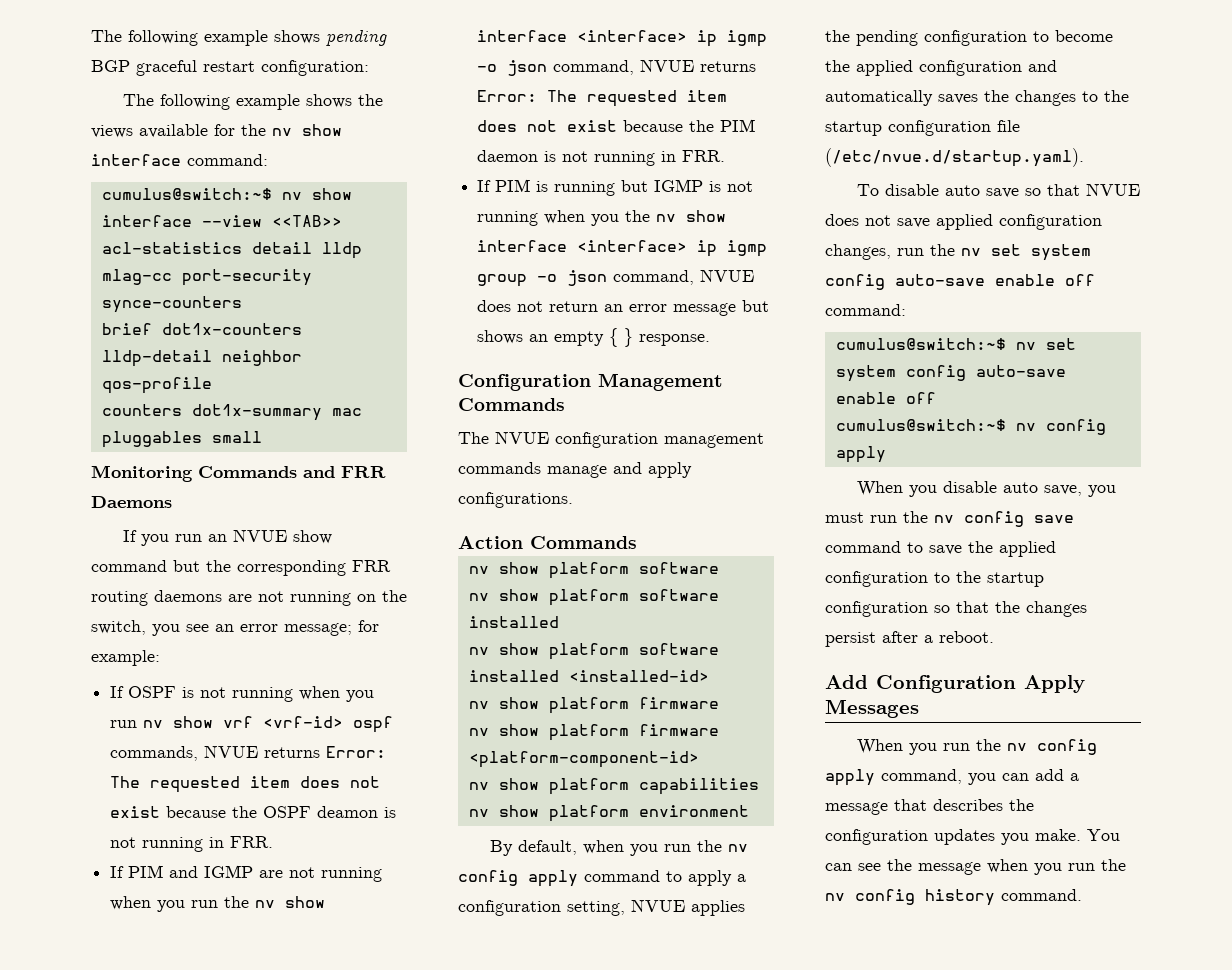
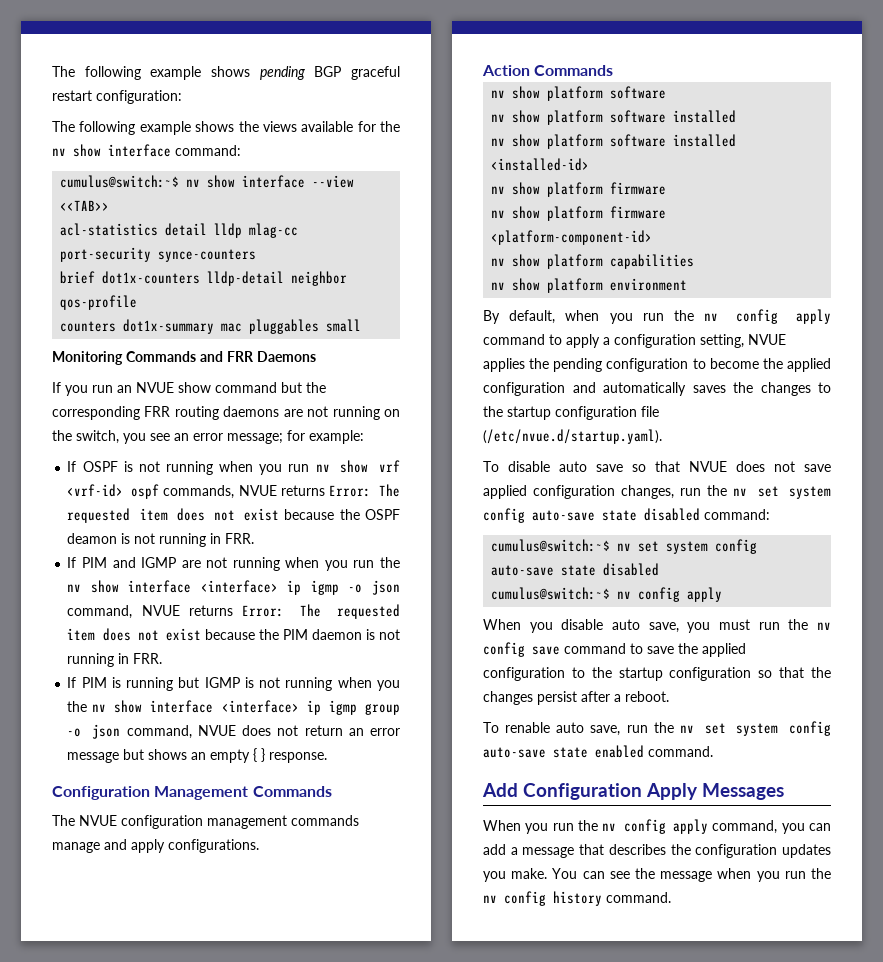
[995,274,1095,286] enable off -> [602,508,700,521] state disabled
[835,392,936,404] enable off -> [561,563,660,576] state disabled
(994, 637) none -> [483,721,831,736] [483,745,713,758] // To renable auto save, run the nv set system config auto-save state enabled command.

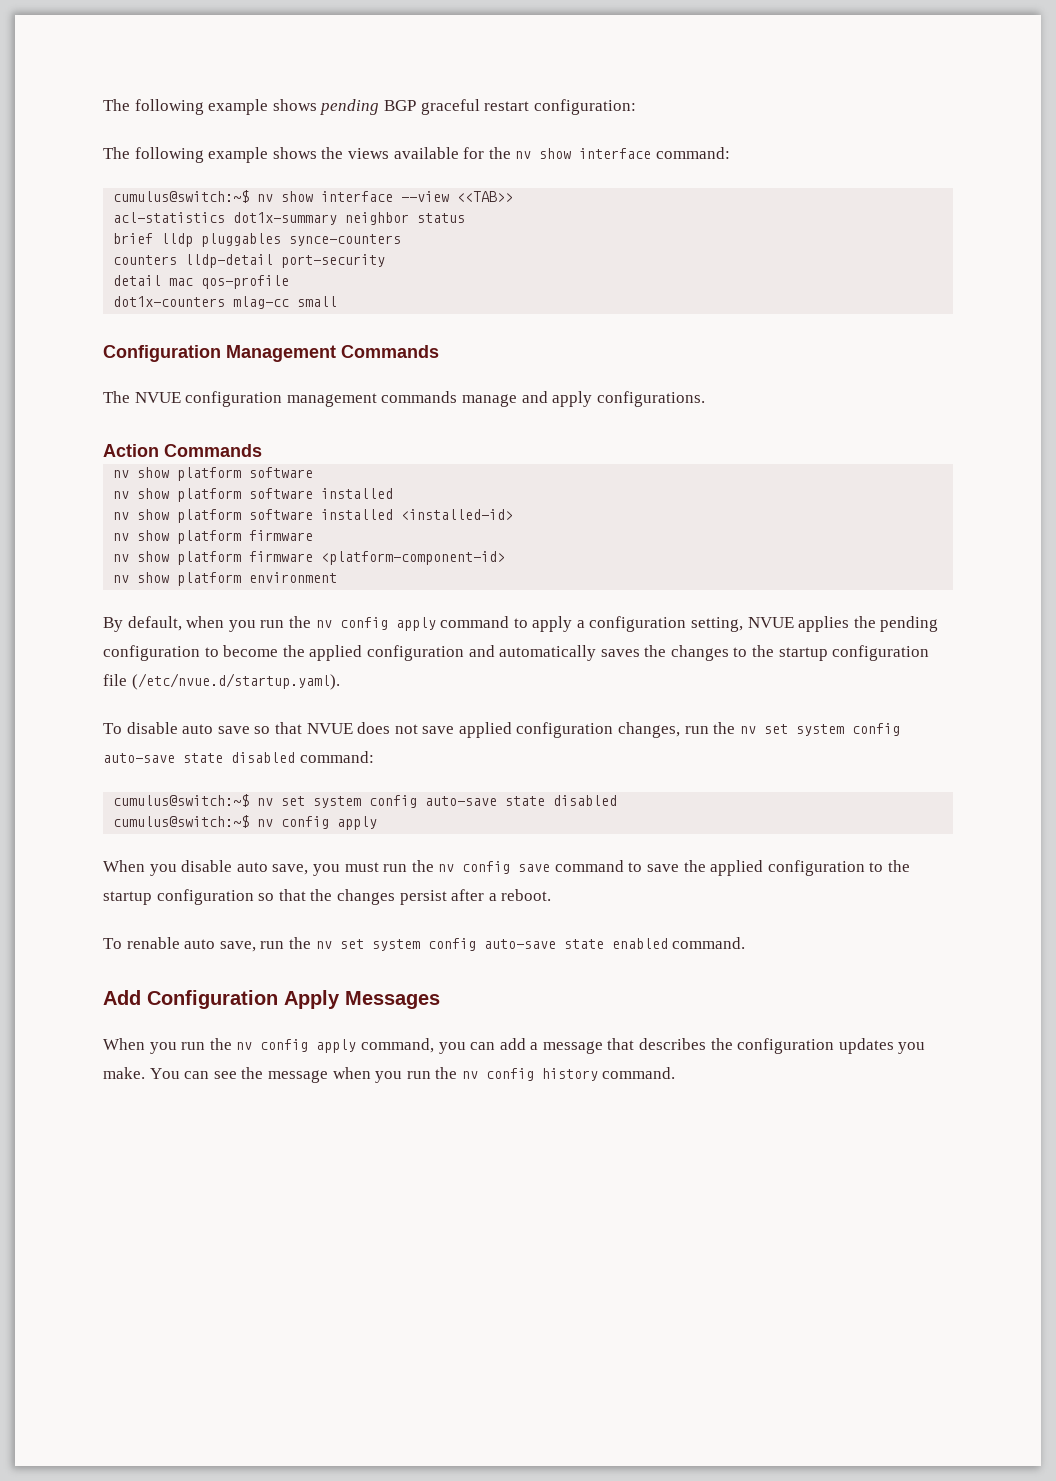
[165,223,299,238] [60,247,257,262] [60,271,348,286] [60,295,138,310] [60,319,362,334] [52,351,316,365] [52,382,326,396] [52,406,400,420] [52,430,364,444] [67,460,400,475] [67,484,401,499] [67,508,400,523] [67,533,255,547] [67,557,401,571] [67,580,401,595] [67,604,401,619] [67,628,401,641] [67,653,163,667] [67,677,400,691] [67,700,400,715] [67,724,401,739] [67,748,328,763] detail lldp mlag-cc port-security synce-counters // brief dot1x-counters lldp-detail neighbor qos-profile // counters dot1x-summary mac pluggables small // Monitoring Commands and FRR Daemons // If you run an NVUE show command but the corresponding FRR routing daemons are not running on the switch, you see an error message; for example: // If OSPF is not running when you run nv show vrf <vrf-id> ospf commands, NVUE returns Error: The requested item does not exist because the OSPF deamon is not running in FRR. // If PIM and IGMP are not running when you run the nv show interface <interface> ip igmp -o json command, NVUE returns Error: The requested item does not exist because the PIM daemon is not running in FRR. // If PIM is running but IGMP is not running when you the nv show interface <interface> ip igmp group -o json command, NVUE does not return an error message but shows an empty { } response. -> [233,212,466,225] [113,233,402,247] [113,254,386,268] [113,275,290,289] [113,296,338,309] dot1x-summary neighbor status // brief lldp pluggables synce-counters // counters lldp-detail port-security // detail mac qos-profile // dot1x-counters mlag-cc small
[491,254,695,269] // nv show platform capabilities -> (506, 558) none

